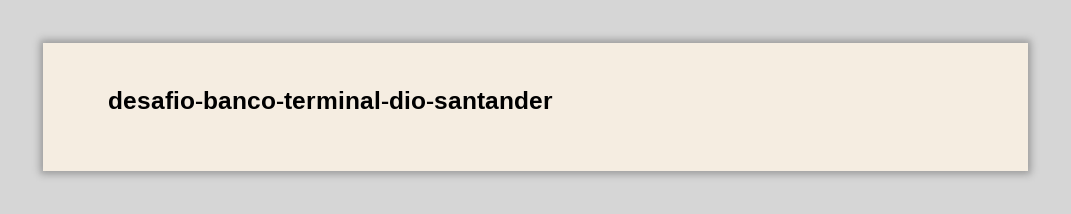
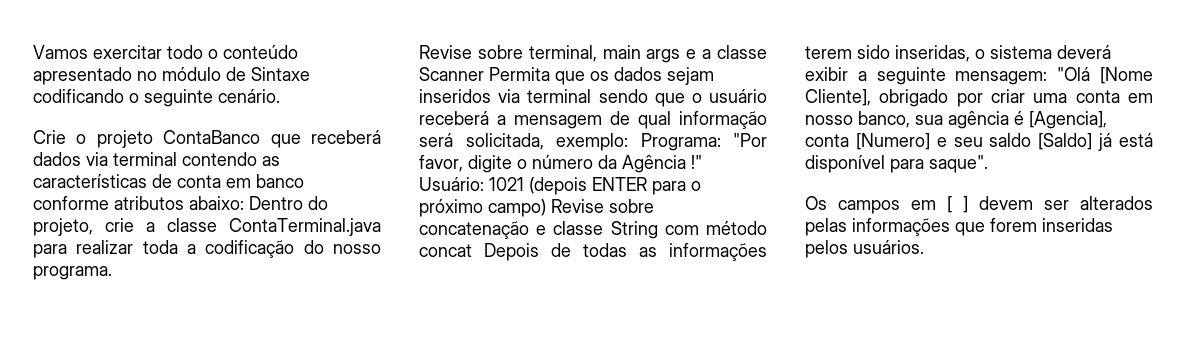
[108,91,553,109] desafio-banco-terminal-dio-santander -> [33,45,298,59] [33,67,310,85] [33,89,280,107] [33,130,381,148] [33,152,280,166] [33,174,304,188] [33,196,328,210] [33,218,381,236] [33,240,381,258] [33,266,112,280] [419,45,767,63] [419,67,714,85] [419,89,767,107] [419,111,767,129] [419,133,767,151] [419,155,702,173] [419,177,701,195] [419,199,654,217] [419,221,767,239] [419,243,767,261] [805,45,1111,62] [805,67,1153,85] [805,89,1153,107] [805,111,1107,129] [805,133,1153,151] [805,155,988,173] [805,196,1153,214] [805,218,1113,236] [805,240,924,258] Vamos exercitar todo o conteúdo apresentado no módulo de Sintaxe codificando o seguinte cenário. // Crie o projeto ContaBanco que receberá dados via terminal contendo as características de conta em banco conforme atributos abaixo: Dentro do projeto, crie a classe ContaTerminal.java para realizar toda a codificação do nosso programa. // Revise sobre terminal, main args e a classe Scanner Permita que os dados sejam inseridos via terminal sendo que o usuário receberá a mensagem de qual informação será solicitada, exemplo: Programa: "Por favor, digite o número da Agência !" Usuário: 1021 (depois ENTER para o próximo campo) Revise sobre concatenação e classe String com método concat Depois de todas as informações terem sido inseridas, o sistema deverá exibir a seguinte mensagem: "Olá [Nome Cliente], obrigado por criar uma conta em nosso banco, sua agência é [Agencia], conta [Numero] e seu saldo [Saldo] já está disponível para saque". // Os campos em [ ] devem ser alterados pelas informações que forem inseridas pelos usuários.

